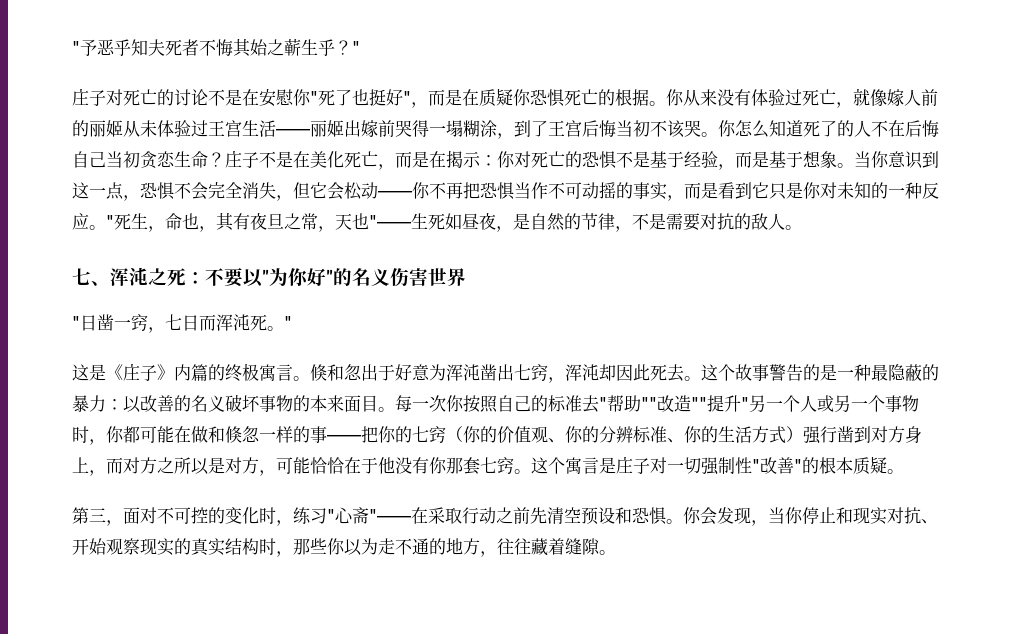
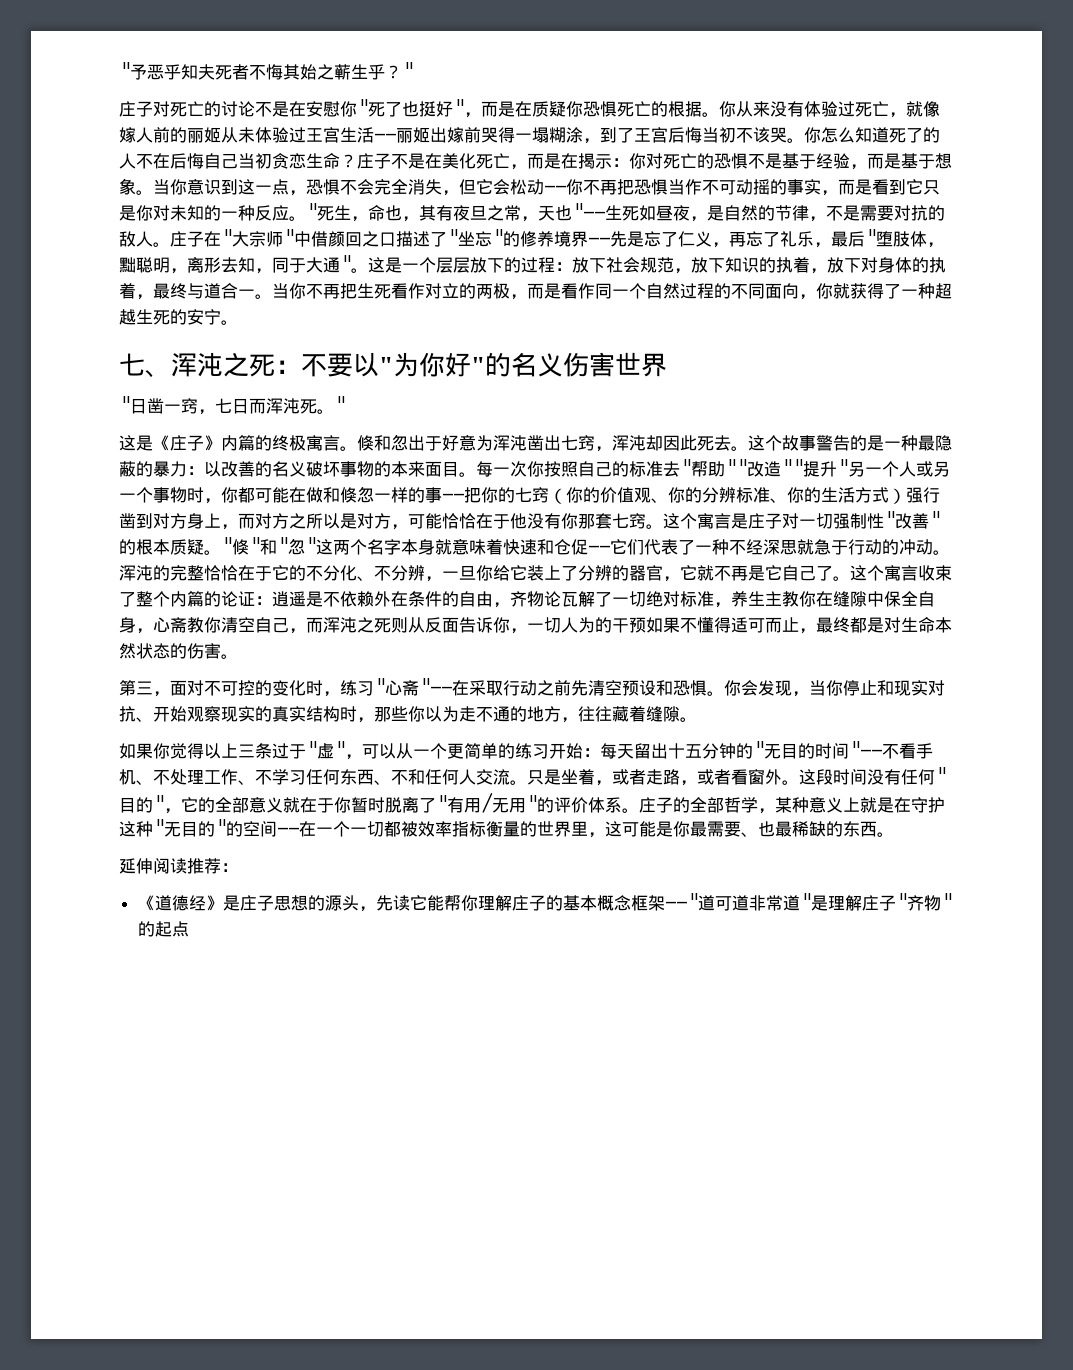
(802, 227) none -> [170,229,944,248] [119,255,946,274] [119,283,952,300] [119,309,238,325] 庄子在"大宗师"中借颜回之口描述了"坐忘"的修养境界——先是忘了仁义，再忘了礼乐，最后"堕肢体，黜聪明，离形去知，同于大通"。这是一个层层放下的过程：放下社会规范，放下知识的执着，放下对身体的执着，最终与道合一。当你不再把生死看作对立的两极，而是看作同一个自然过程的不同面向，你就获得了一种超越生死的安宁。
(904, 471) none -> [221,537,950,555] [119,565,952,582] [119,591,935,608] [119,617,952,634] [119,643,238,659] "倏"和"忽"这两个名字本身就意味着快速和仓促——它们代表了一种不经深思就急于行动的冲动。浑沌的完整恰恰在于它的不分化、不分辨，一旦你给它装上了分辨的器官，它就不再是它自己了。这个寓言收束了整个内篇的论证：逍遥是不依赖外在条件的自由，齐物论瓦解了一切绝对标准，养生主教你在缝隙中保全自身，心斋教你清空自己，而浑沌之死则从反面告诉你，一切人为的干预如果不懂得适可而止，最终都是对生命本然状态的伤害。
(616, 552) none -> [119,741,933,760] [119,767,946,786] [119,792,945,814] [119,819,894,838] [119,858,238,874] [137,893,952,912] [137,921,189,937] // 如果你觉得以上三条过于"虚"，可以从一个更简单的练习开始：每天留出十五分钟的"无目的时间"——不看手机、不处理工作、不学习任何东西、不和任何人交流。只是坐着，或者走路，或者看窗外。这段时间没有任何"目的"，它的全部意义就在于你暂时脱离了"有用/无用"的评价体系。庄子的全部哲学，某种意义上就是在守护这种"无目的"的空间——在一个一切都被效率指标衡量的世界里，这可能是你最需要、也最稀缺的东西。 // 延伸阅读推荐： // 《道德经》是庄子思想的源头，先读它能帮你理解庄子的基本概念框架——"道可道非常道"是理解庄子"齐物"的起点

